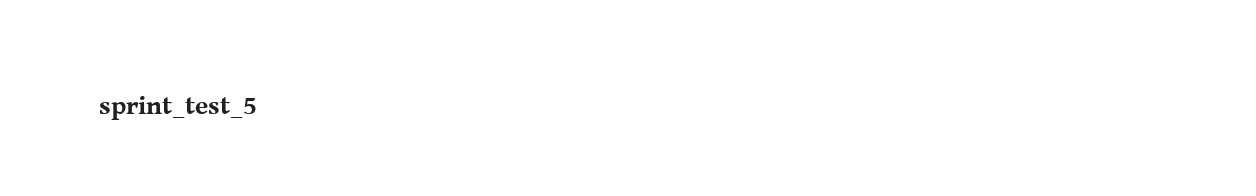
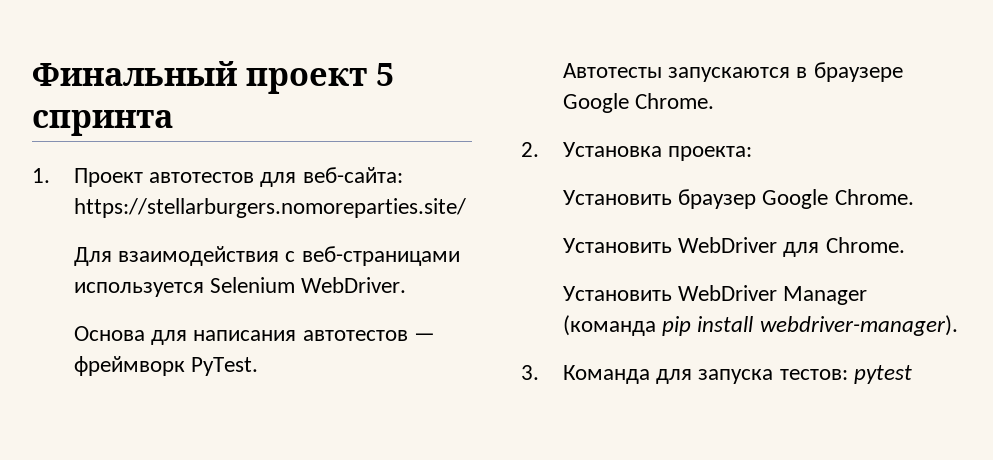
[99,96,257,120] sprint_test_5 -> [32,61,394,94] [32,110,173,136] [32,167,403,187] [73,198,466,218] [73,246,460,266] [73,277,407,297] [73,326,435,345] [73,356,259,376] [562,62,903,82] [562,93,715,113] [521,142,753,161] [562,189,914,209] [562,237,905,257] [562,285,868,305] [562,315,958,336] [521,365,912,384] Финальный проект 5 спринта // 1. Проект автотестов для веб-сайта: https://stellarburgers.nomoreparties.site/ // Для взаимодействия с веб-страницами используется Selenium WebDriver. // Основа для написания автотестов — фреймворк PyTest. // Автотесты запускаются в браузере Google Chrome. // 2. Установка проекта: // Установить браузер Google Chrome. // Установить WebDriver для Chrome. // Установить WebDriver Manager (команда pip install webdriver-manager). // 3. Команда для запуска тестов: pytest

